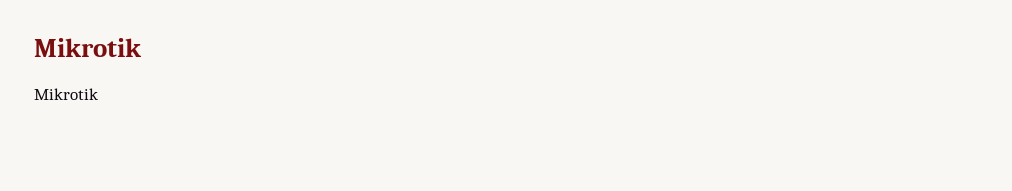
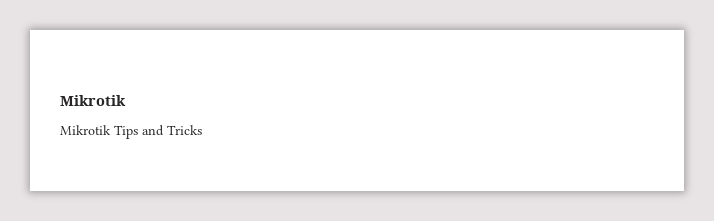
(98, 94) none -> [114,125,202,139] Tips and Tricks

